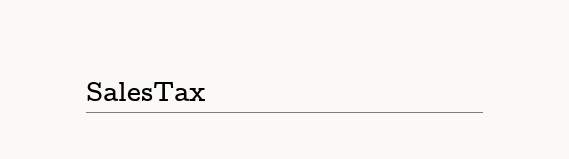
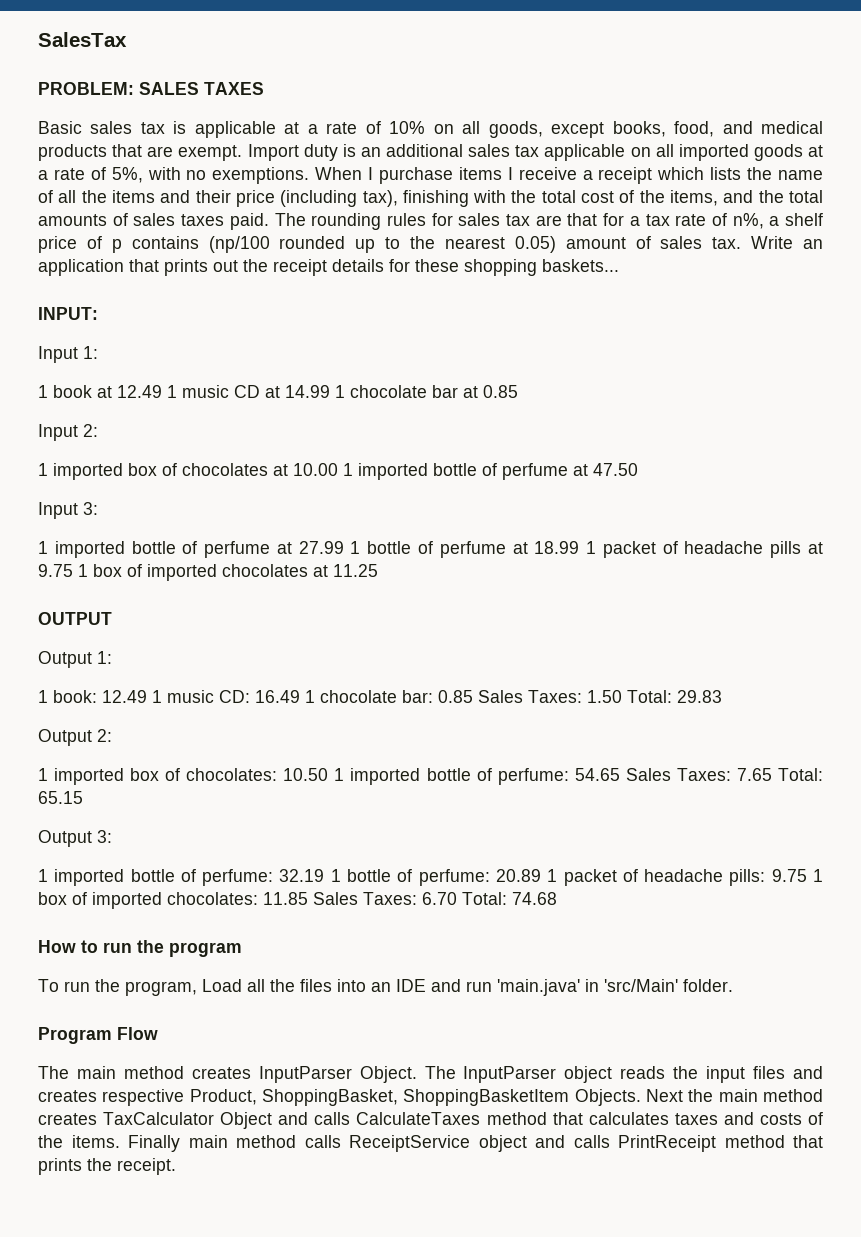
(206, 91) none -> [38,82,264,95] [38,121,824,138] [38,144,823,161] [38,167,824,184] [38,190,823,207] [38,213,824,230] [38,236,823,253] [38,259,619,276] [38,307,98,320] [38,346,98,363] [38,385,518,398] [38,424,98,441] [38,463,638,480] [38,502,98,519] [38,541,824,558] [38,564,378,581] [38,612,112,625] [38,651,112,668] [38,690,722,703] [38,729,112,746] [38,768,824,785] [38,791,83,804] [38,830,112,847] [38,869,823,886] [38,892,557,909] [38,940,242,957] [38,979,733,996] [38,1027,158,1044] [38,1066,823,1083] [38,1089,824,1106] [38,1112,824,1129] [38,1135,823,1152] [38,1158,176,1175] // PROBLEM: SALES TAXES // Basic sales tax is applicable at a rate of 10% on all goods, except books, food, and medical products that are exempt. Import duty is an additional sales tax applicable on all imported goods at a rate of 5%, with no exemptions. When I purchase items I receive a receipt which lists the name of all the items and their price (including tax), finishing with the total cost of the items, and the total amounts of sales taxes paid. The rounding rules for sales tax are that for a tax rate of n%, a shelf price of p contains (np/100 rounded up to the nearest 0.05) amount of sales tax. Write an application that prints out the receipt details for these shopping baskets... // INPUT: // Input 1: // 1 book at 12.49 1 music CD at 14.99 1 chocolate bar at 0.85 // Input 2: // 1 imported box of chocolates at 10.00 1 imported bottle of perfume at 47.50 // Input 3: // 1 imported bottle of perfume at 27.99 1 bottle of perfume at 18.99 1 packet of headache pills at 9.75 1 box of imported chocolates at 11.25 // OUTPUT // Output 1: // 1 book: 12.49 1 music CD: 16.49 1 chocolate bar: 0.85 Sales Taxes: 1.50 Total: 29.83 // Output 2: // 1 imported box of chocolates: 10.50 1 imported bottle of perfume: 54.65 Sales Taxes: 7.65 Total: 65.15 // Output 3: // 1 imported bottle of perfume: 32.19 1 bottle of perfume: 20.89 1 packet of headache pills: 9.75 1 box of imported chocolates: 11.85 Sales Taxes: 6.70 Total: 74.68 // How to run the program // To run the program, Load all the files into an IDE and run 'main.java' in 'src/Main' folder. // Program Flow // The main method creates InputParser Object. The InputParser object reads the input files and creates respective Product, ShoppingBasket, ShoppingBasketItem Objects. Next the main method creates TaxCalculator Object and calls CalculateTaxes method that calculates taxes and costs of the items. Finally main method calls ReceiptService object and calls PrintReceipt method that prints the receipt.

